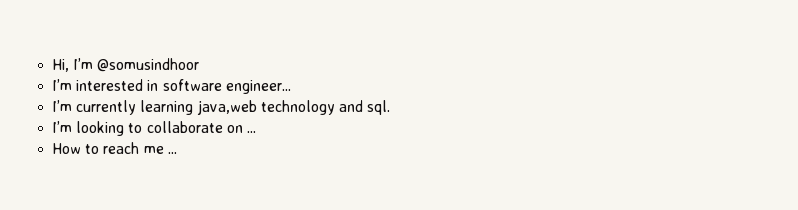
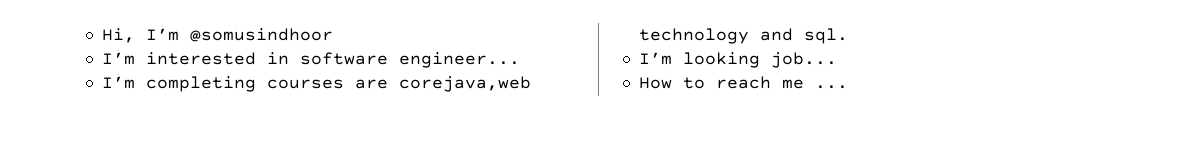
[76,100,257,115] currently learning java,web -> [145,76,531,92] completing courses are corejava,web
[128,121,256,133] to collaborate on ... -> [770,52,837,68] job...

